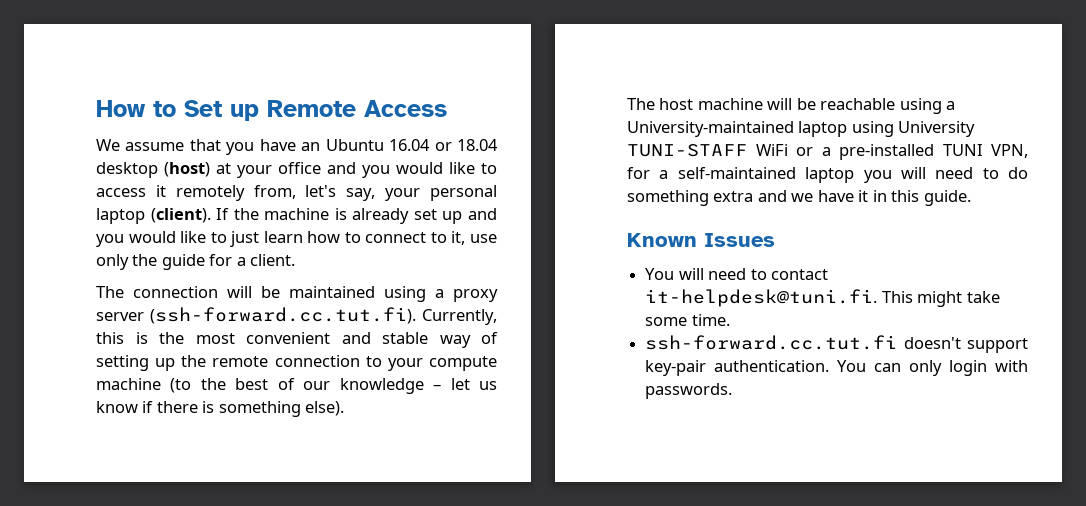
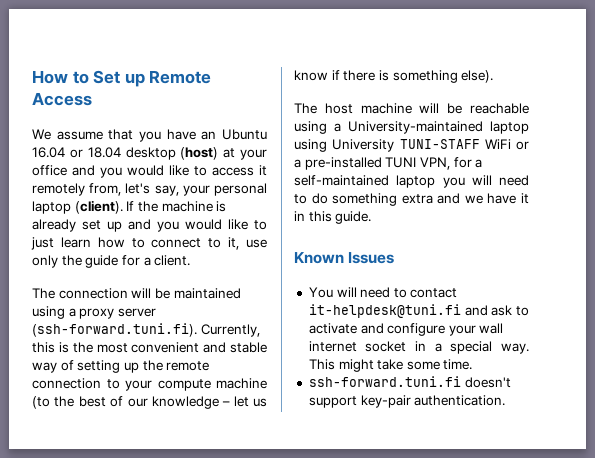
[150,307,416,324] (ssh-forward.cc.tut.fi). -> [32,323,197,337] (ssh-forward.tuni.fi).
[645,289,878,307] it-helpdesk@tuni.fi. -> [308,304,529,318] [308,323,504,336] [308,341,529,354] it-helpdesk@tuni.fi and ask to activate and configure your wall internet socket in a special way.
[645,335,898,350] ssh-forward.cc.tut.fi -> [308,376,461,387] ssh-forward.tuni.fi
[837,360,1028,376] [645,383,733,399] You can only login with passwords. -> (506, 400) none

